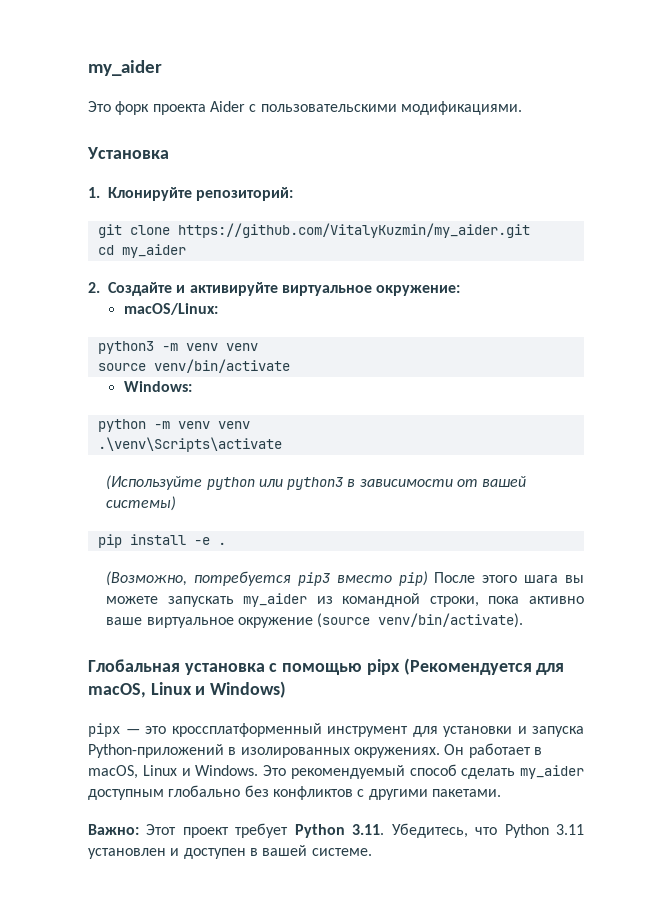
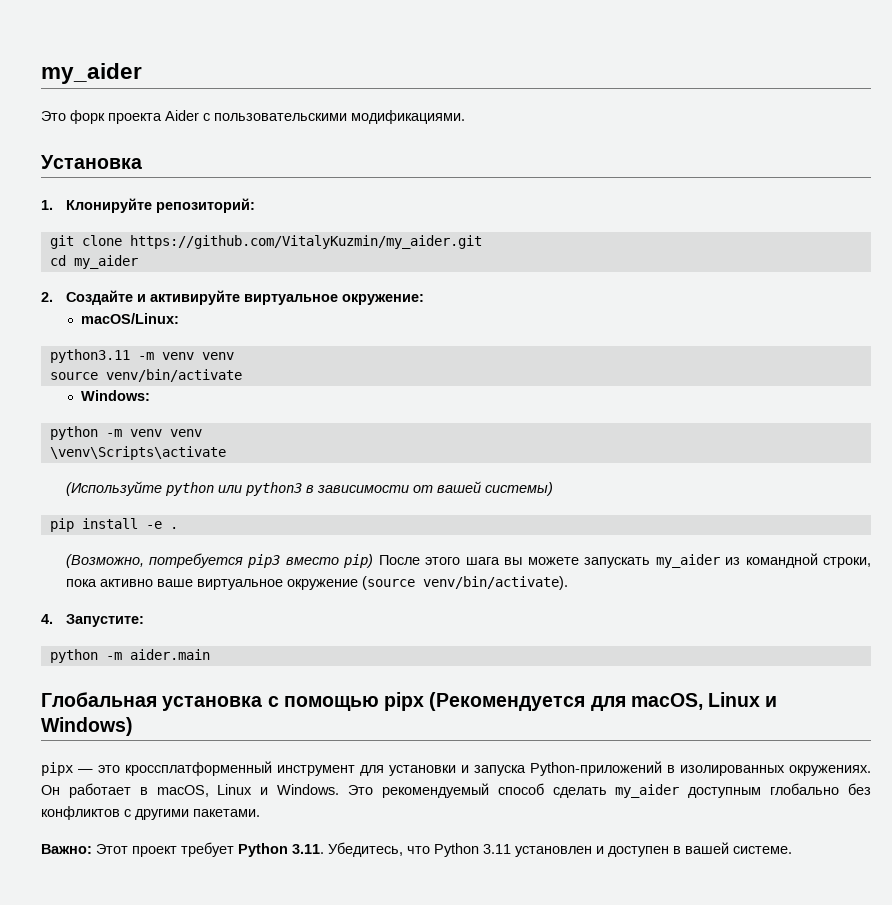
[97,341,154,354] python3 -> [49,349,130,363] python3.11
[97,437,282,452] .\venv\Scripts\activate -> [49,446,226,460] \venv\Scripts\activate
(524, 620) none -> [41,614,144,627] [49,649,210,663] // 4. Запустите: // python -m aider.main

